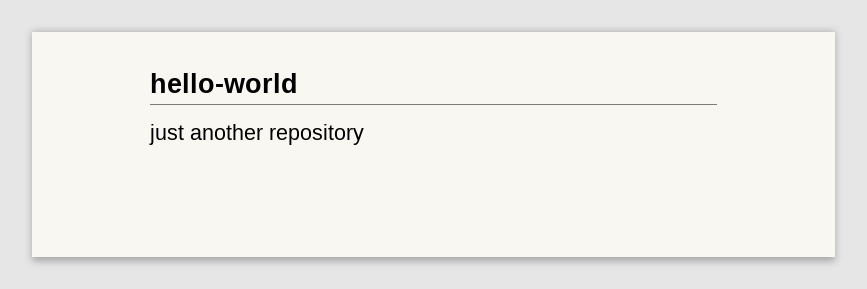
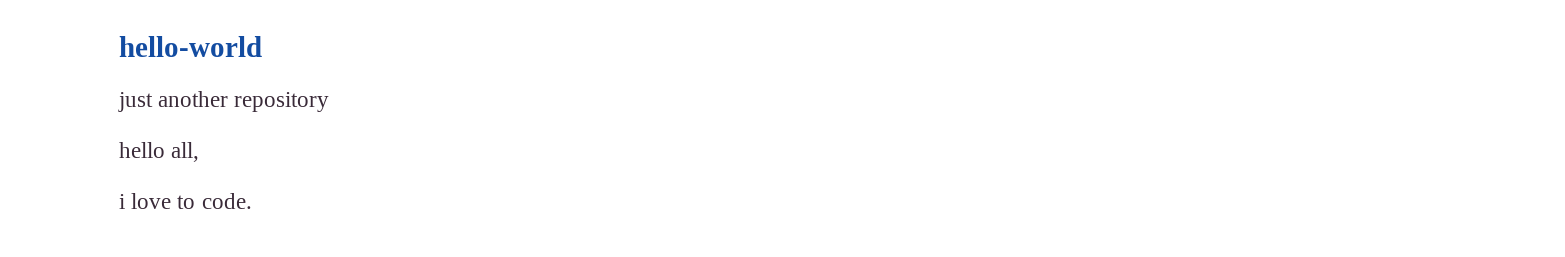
(364, 134) none -> [119,142,200,162] [119,193,252,209] // hello all, // i love to code.

